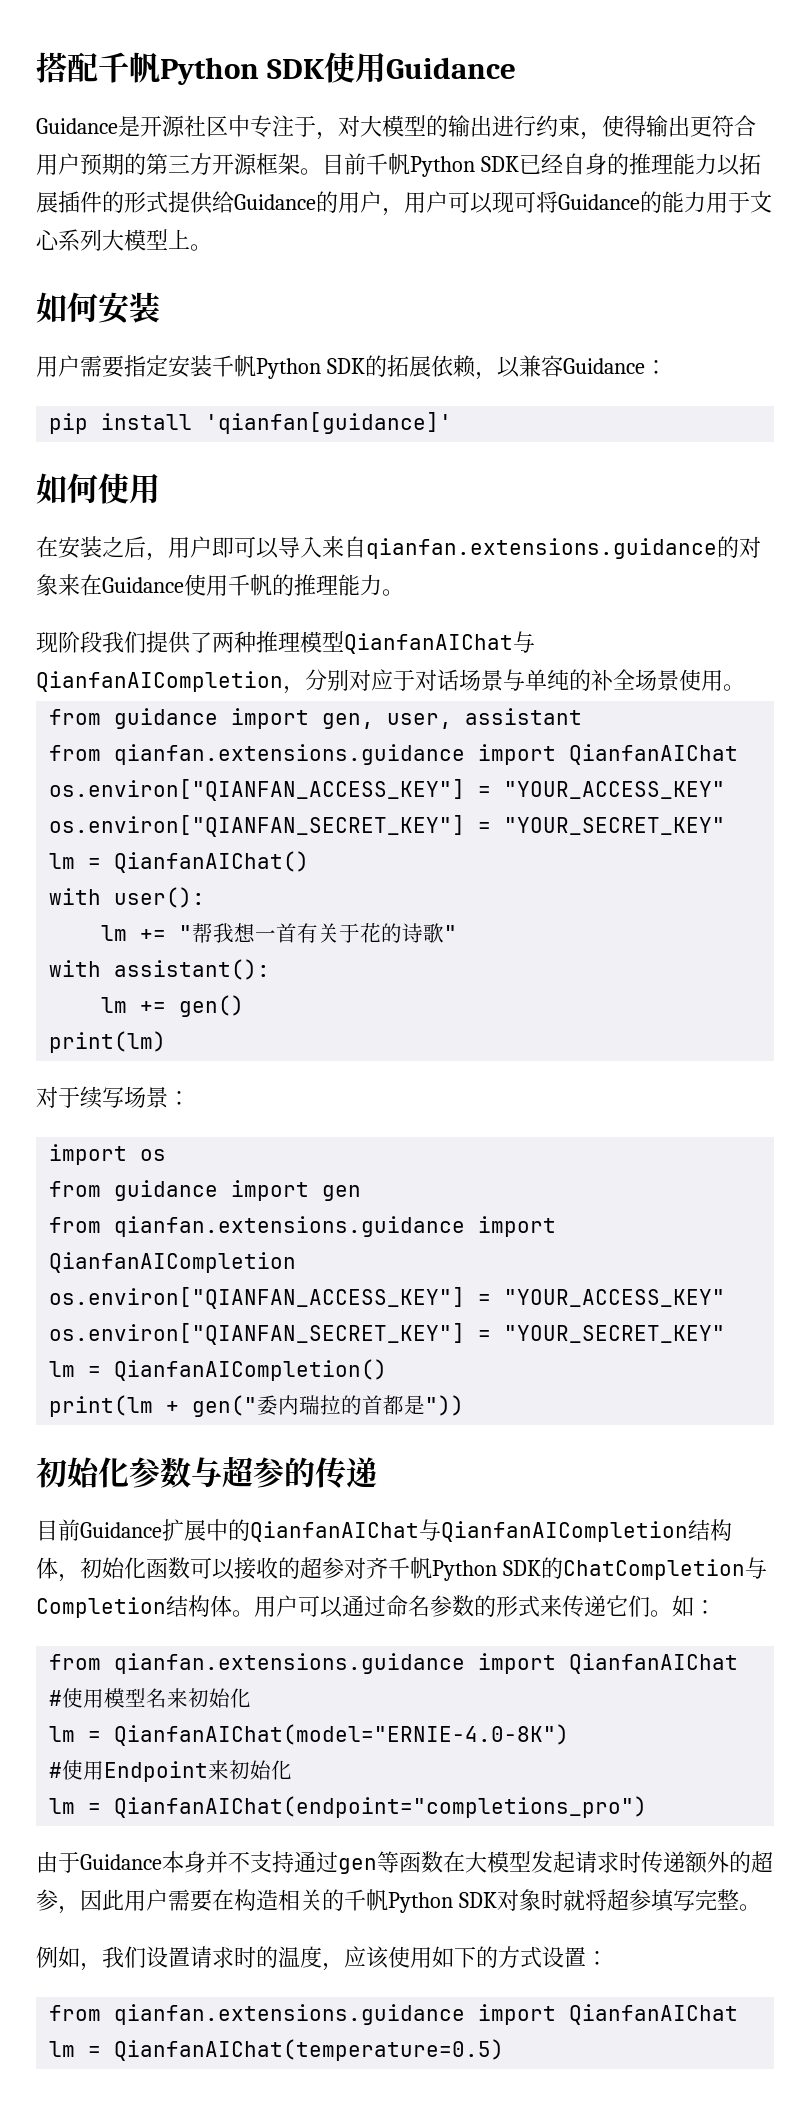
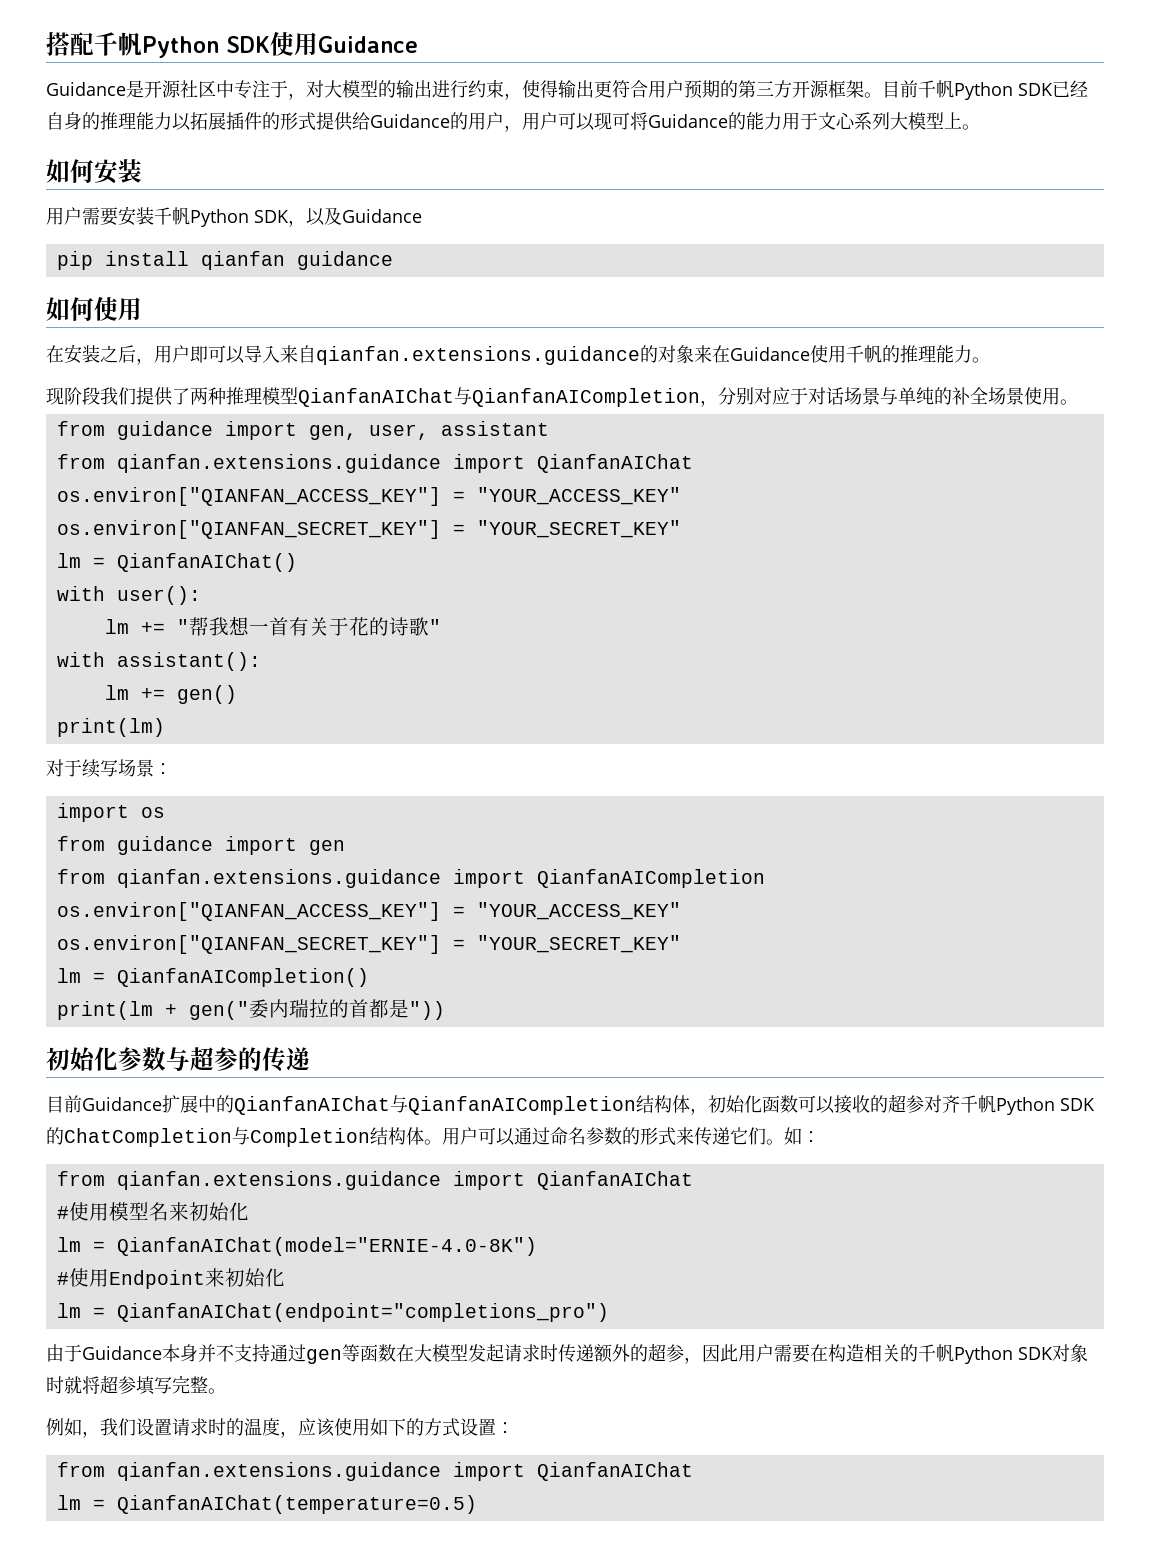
[124,355,168,377] 指定 -> (118, 216) none
[364,355,667,380] 的拓展依赖，以兼容Guidance： -> [288,207,422,227] ，以及Guidance
[205,412,453,434] 'qianfan[guidance]' -> [200,251,393,270] qianfan guidance

